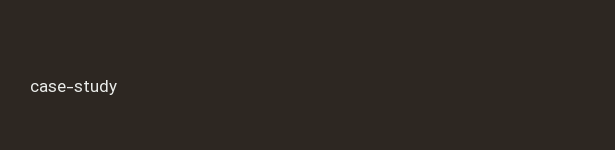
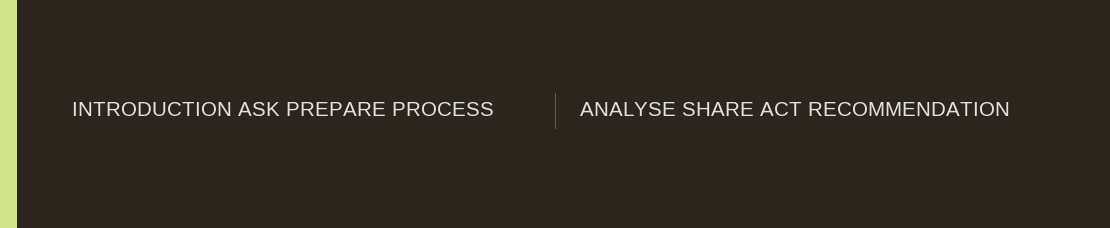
[30,80,117,95] case-study -> [72,102,1010,116] INTRODUCTION ASK PREPARE PROCESS ANALYSE SHARE ACT RECOMMENDATION

